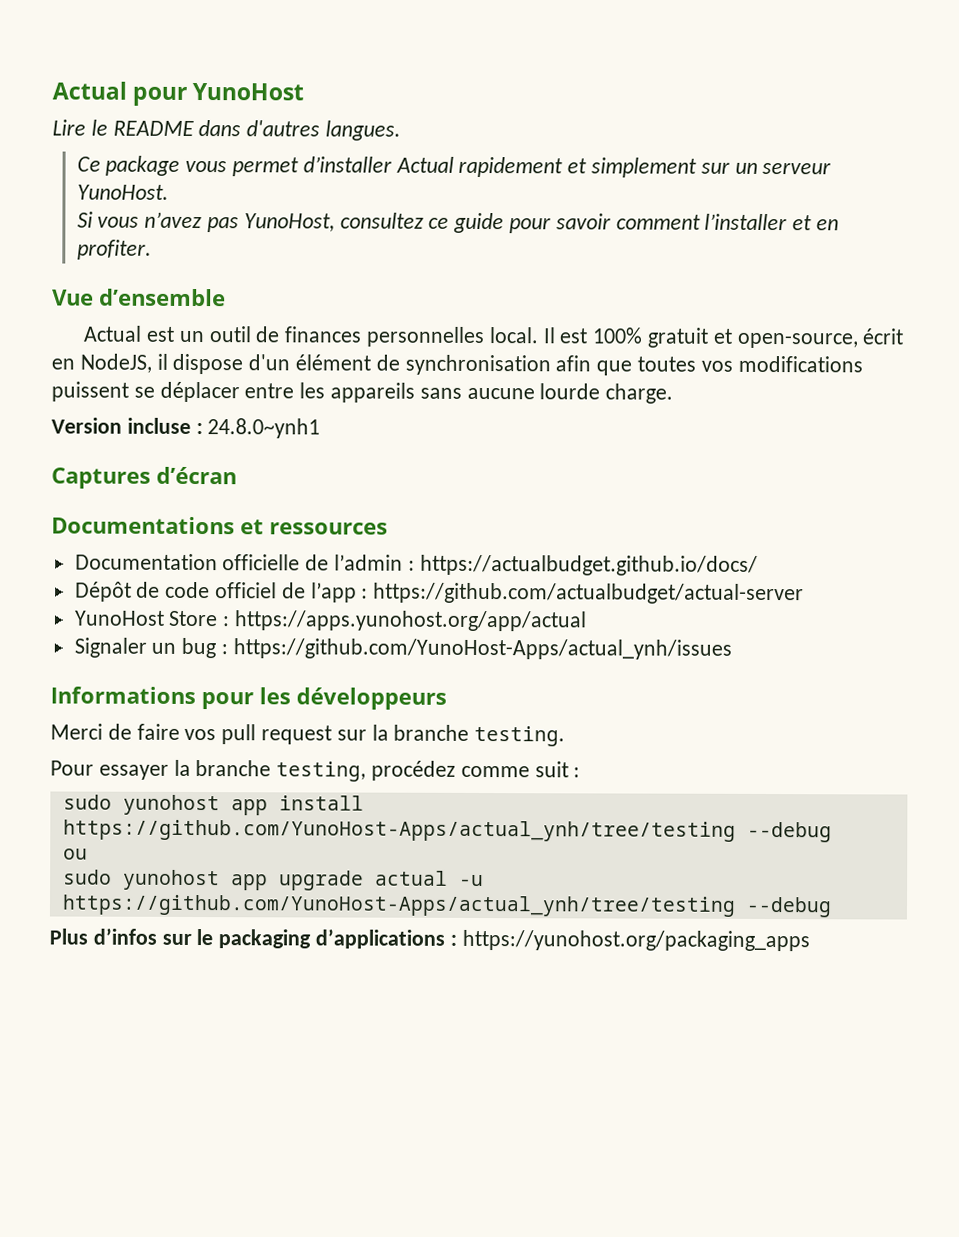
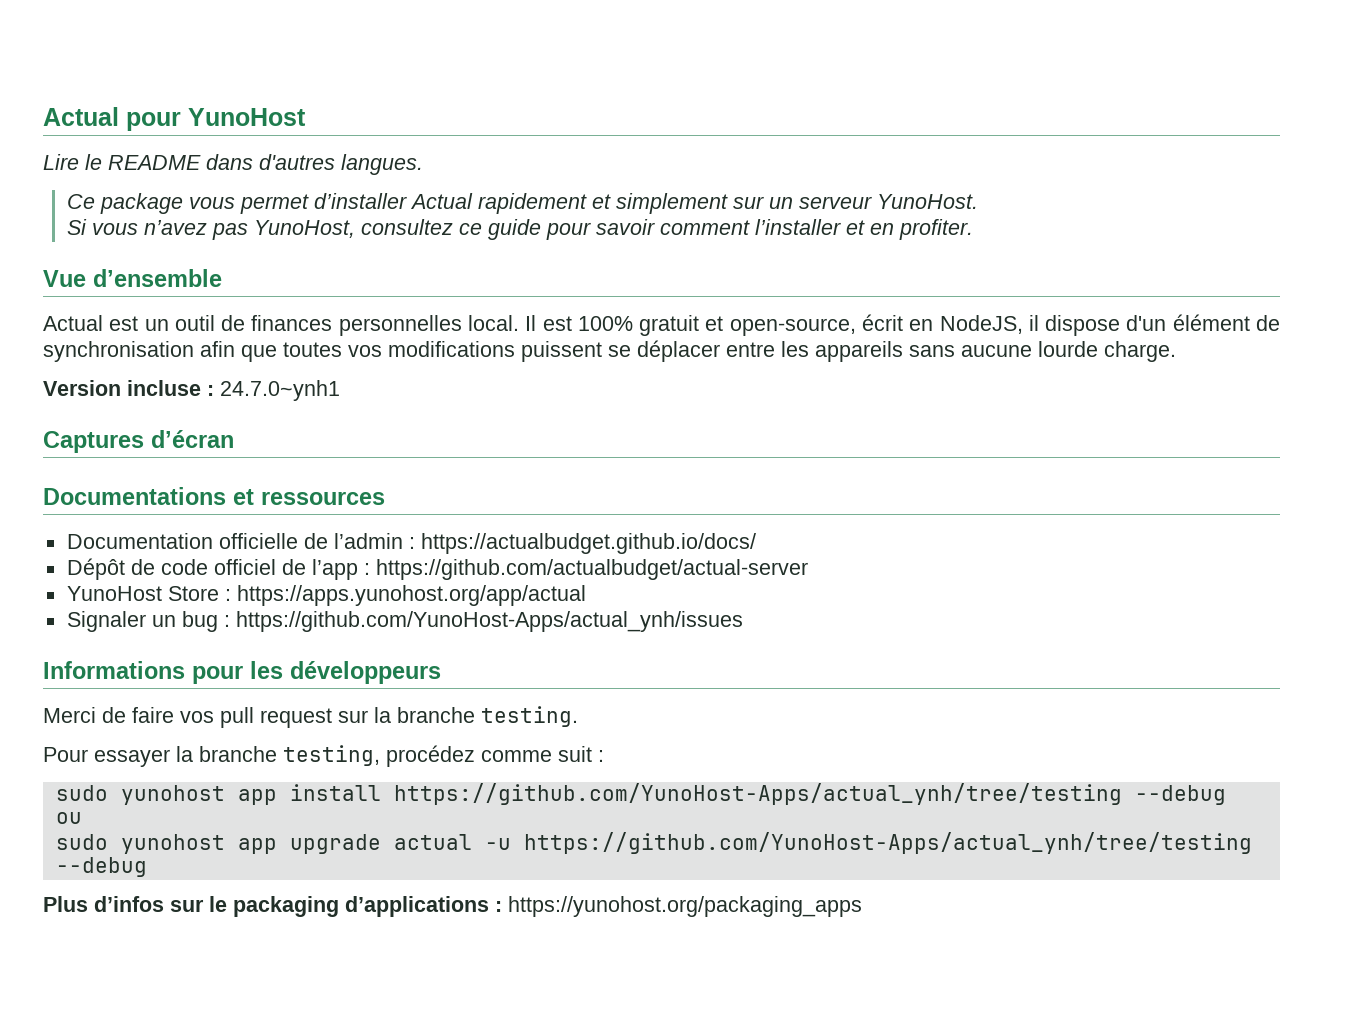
[207,418,321,439] 24.8.0~ynh1 -> [220,380,340,401] 24.7.0~ynh1

